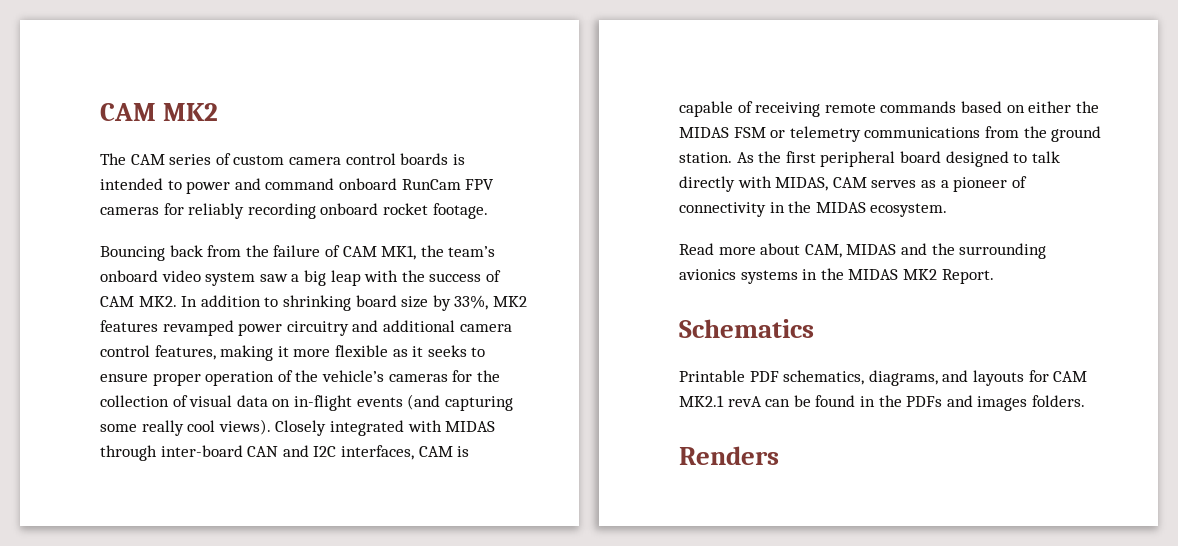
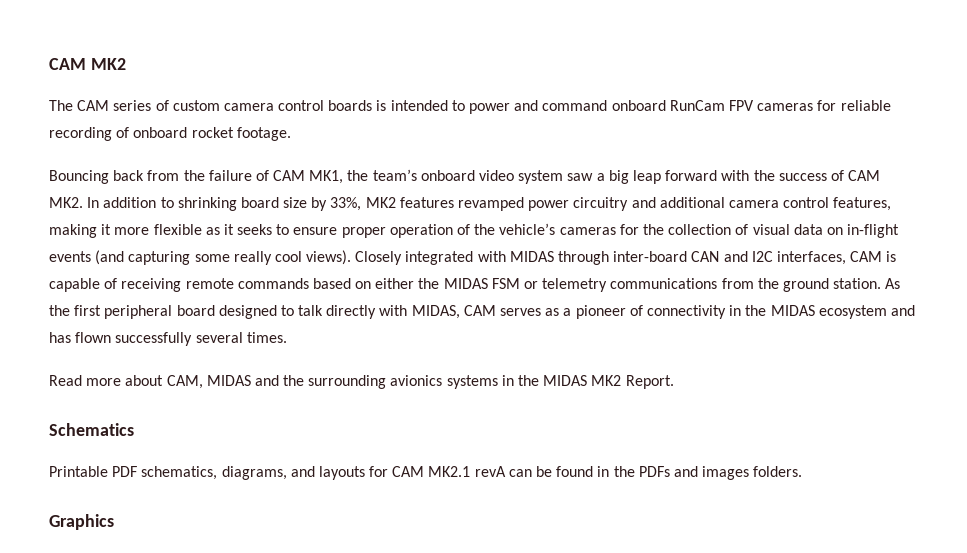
[188,203,316,219] reliably recording -> [840,100,891,111] [49,127,130,141] reliable recording of
(361, 278) none -> [665,170,718,181] forward
[870,203,948,217] ecosystem. -> [818,305,915,319] [49,332,287,346] ecosystem and has flown successfully several times.
[679,446,779,465] Renders -> [49,514,114,530] Graphics

